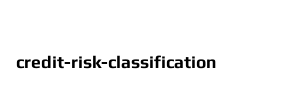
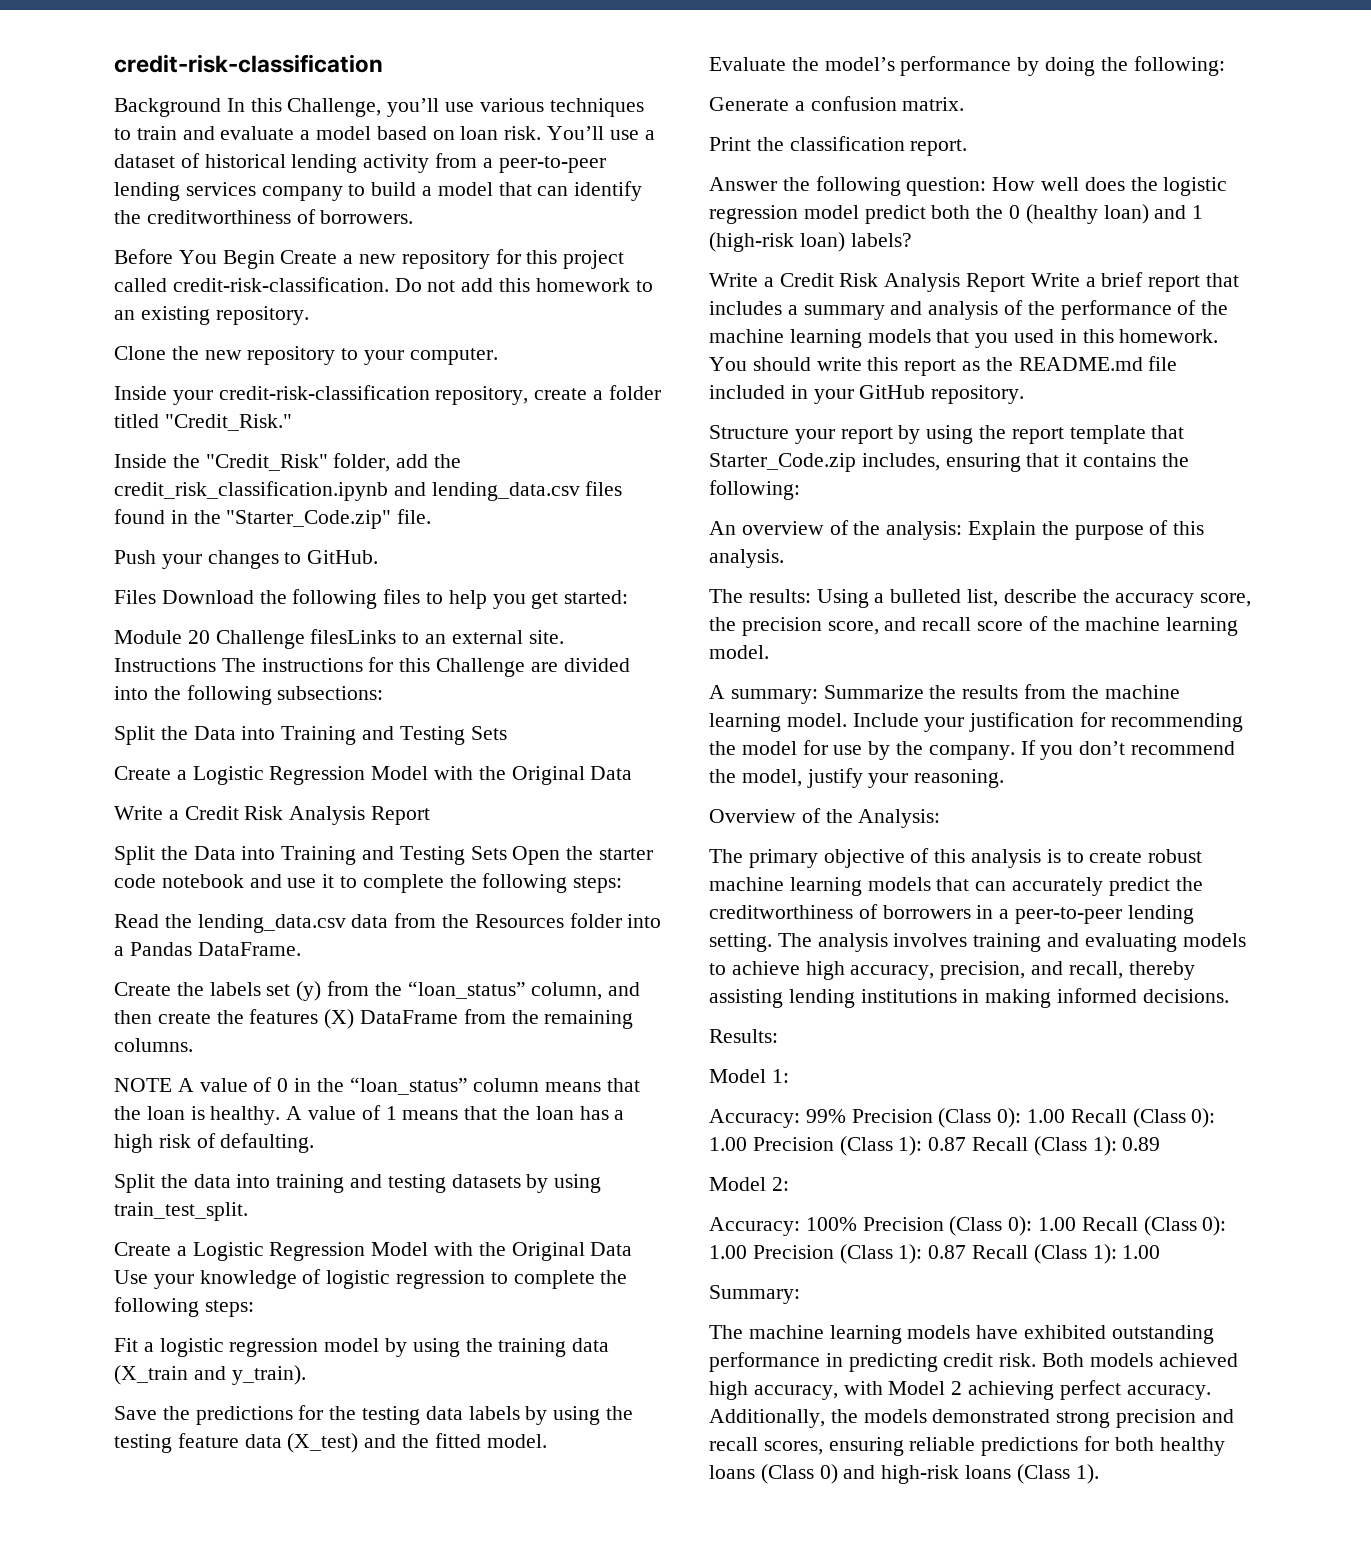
[16,55,216,69] credit-risk-classification -> [114,54,383,73] [114,98,644,117] [114,126,655,140] [114,153,606,173] [114,181,643,201] [114,209,414,224] [114,249,625,269] [114,277,653,292] [114,306,309,325] [114,346,498,365] [114,385,661,405] [114,414,292,431] [114,453,462,472] [114,481,623,501] [114,509,432,529] [114,550,379,569] [114,589,629,609] [114,629,564,649] [114,657,630,677] [114,685,384,705] [114,726,507,745] [114,766,633,785] [114,806,431,825] [114,846,654,865] [114,873,623,893] [114,913,662,933] [114,942,301,956] [114,981,641,1001] [114,1009,634,1029] [114,1038,193,1052] [114,1077,641,1095] [114,1105,625,1125] [114,1133,315,1153] [114,1174,602,1193] [114,1202,248,1221] [114,1242,633,1261] [114,1269,628,1289] [114,1297,254,1317] [114,1338,610,1357] [114,1365,306,1385] [114,1405,634,1425] [114,1433,547,1453] [709,56,1225,76] [709,96,965,111] [709,136,968,156] [709,176,1228,196] [709,204,1204,224] [709,232,912,252] [709,272,1240,292] [709,300,1229,320] [709,329,1219,348] [709,356,1178,376] [709,385,1025,404] [709,425,1185,444] [709,453,1189,472] [709,480,800,500] [709,520,1205,540] [709,549,784,568] [709,589,1252,608] [709,616,1239,636] [709,645,769,659] [709,684,1180,704] [709,712,1243,732] [709,740,1236,760] [709,768,1005,788] [709,808,941,828] [709,848,1203,868] [709,877,1203,896] [709,904,1194,924] [709,933,1246,952] [709,961,1195,980] [709,988,1229,1008] [709,1029,778,1043] [709,1069,789,1083] [709,1108,1216,1128] [709,1136,1161,1156] [709,1177,789,1191] [709,1216,1227,1236] [709,1244,1161,1264] [709,1285,800,1304] [709,1325,1214,1344] [709,1352,1238,1372] [709,1380,1211,1400] [709,1409,1234,1428] [709,1436,1225,1456] [709,1464,1099,1484] credit-risk-classification // Background In this Challenge, you’ll use various techniques to train and evaluate a model based on loan risk. You’ll use a dataset of historical lending activity from a peer-to-peer lending services company to build a model that can identify the creditworthiness of borrowers. // Before You Begin Create a new repository for this project called credit-risk-classification. Do not add this homework to an existing repository. // Clone the new repository to your computer. // Inside your credit-risk-classification repository, create a folder titled "Credit_Risk." // Inside the "Credit_Risk" folder, add the credit_risk_classification.ipynb and lending_data.csv files found in the "Starter_Code.zip" file. // Push your changes to GitHub. // Files Download the following files to help you get started: // Module 20 Challenge filesLinks to an external site. Instructions The instructions for this Challenge are divided into the following subsections: // Split the Data into Training and Testing Sets // Create a Logistic Regression Model with the Original Data // Write a Credit Risk Analysis Report // Split the Data into Training and Testing Sets Open the starter code notebook and use it to complete the following steps: // Read the lending_data.csv data from the Resources folder into a Pandas DataFrame. // Create the labels set (y) from the “loan_status” column, and then create the features (X) DataFrame from the remaining columns. // NOTE A value of 0 in the “loan_status” column means that the loan is healthy. A value of 1 means that the loan has a high risk of defaulting. // Split the data into training and testing datasets by using train_test_split. // Create a Logistic Regression Model with the Original Data Use your knowledge of logistic regression to complete the following steps: // Fit a logistic regression model by using the training data (X_train and y_train). // Save the predictions for the testing data labels by using the testing feature data (X_test) and the fitted model. // Evaluate the model’s performance by doing the following: // Generate a confusion matrix. // Print the classification report. // Answer the following question: How well does the logistic regression model predict both the 0 (healthy loan) and 1 (high-risk loan) labels? // Write a Credit Risk Analysis Report Write a brief report that includes a summary and analysis of the performance of the machine learning models that you used in this homework. You should write this report as the README.md file included in your GitHub repository. // Structure your report by using the report template that Starter_Code.zip includes, ensuring that it contains the following: // An overview of the analysis: Explain the purpose of this analysis. // The results: Using a bulleted list, describe the accuracy score, the precision score, and recall score of the machine learning model. // A summary: Summarize the results from the machine learning model. Include your justification for recommending the model for use by the company. If you don’t recommend the model, justify your reasoning. // Overview of the Analysis: // The primary objective of this analysis is to create robust machine learning models that can accurately predict the creditworthiness of borrowers in a peer-to-peer lending setting. The analysis involves training and evaluating models to achieve high accuracy, precision, and recall, thereby assisting lending institutions in making informed decisions. // Results: // Model 1: // Accuracy: 99% Precision (Class 0): 1.00 Recall (Class 0): 1.00 Precision (Class 1): 0.87 Recall (Class 1): 0.89 // Model 2: // Accuracy: 100% Precision (Class 0): 1.00 Recall (Class 0): 1.00 Precision (Class 1): 0.87 Recall (Class 1): 1.00 // Summary: // The machine learning models have exhibited outstanding performance in predicting credit risk. Both models achieved high accuracy, with Model 2 achieving perfect accuracy. Additionally, the models demonstrated strong precision and recall scores, ensuring reliable predictions for both healthy loans (Class 0) and high-risk loans (Class 1).

